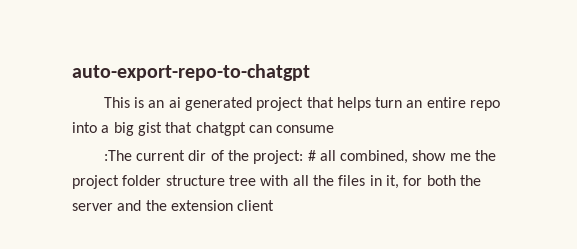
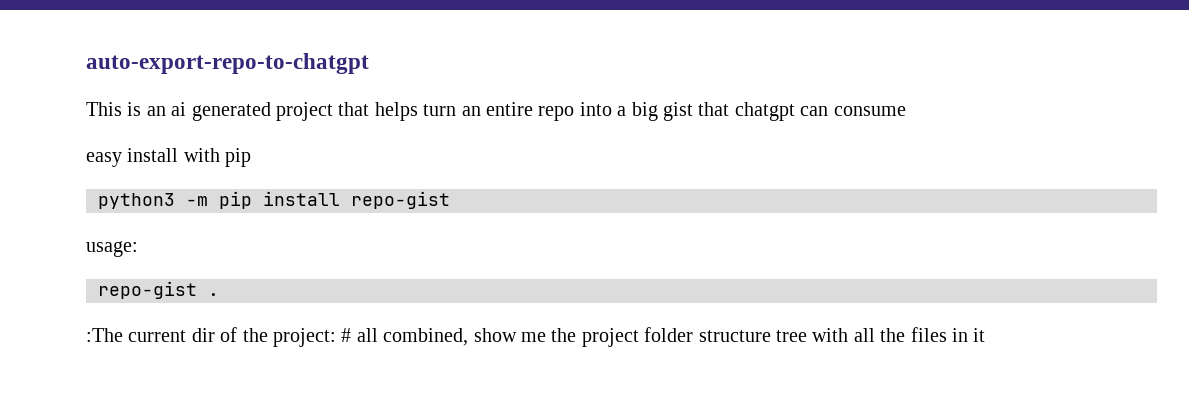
(335, 129) none -> [86,148,252,167] [98,191,450,209] [86,241,138,257] [98,281,219,299] // easy install with pip // python3 -m pip install repo-gist // usage: // repo-gist .
[385,175,481,189] [72,200,275,211] it, for both the server and the extension client -> [973,328,986,342] it

